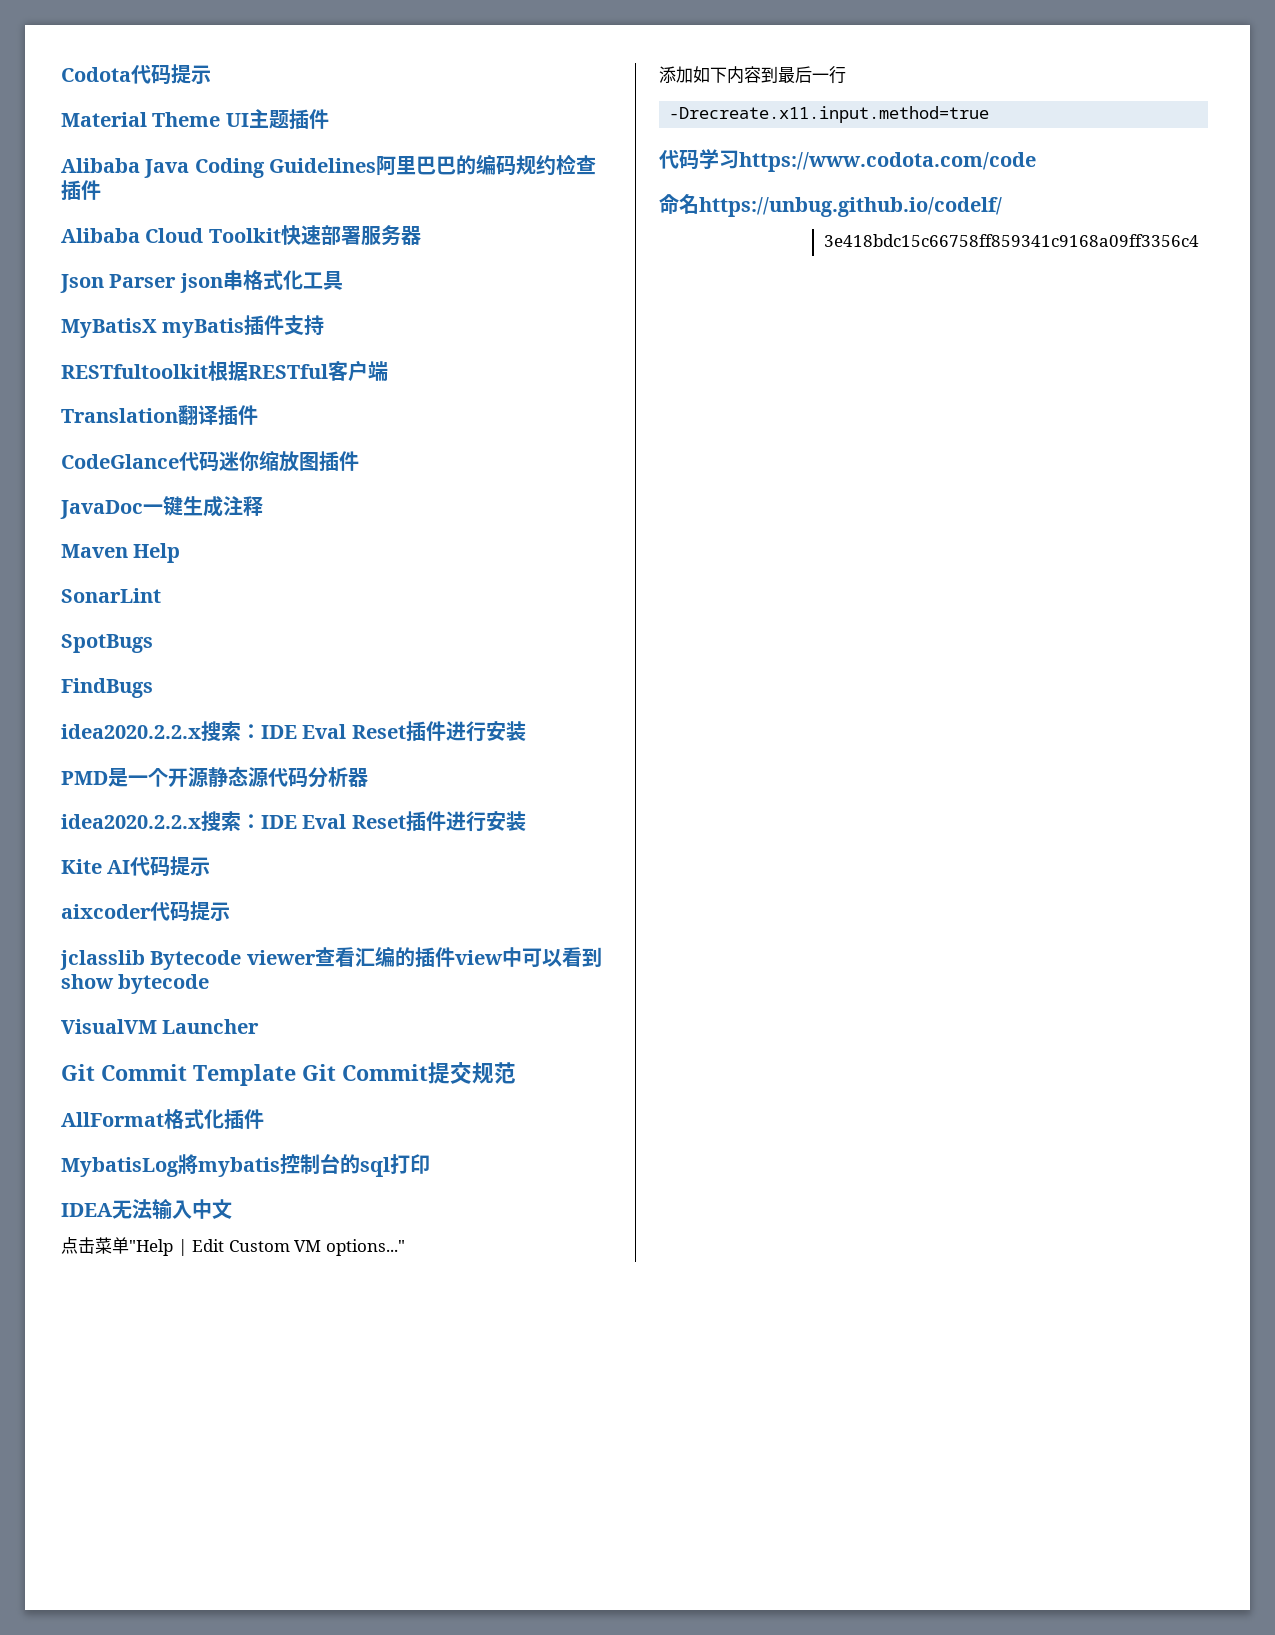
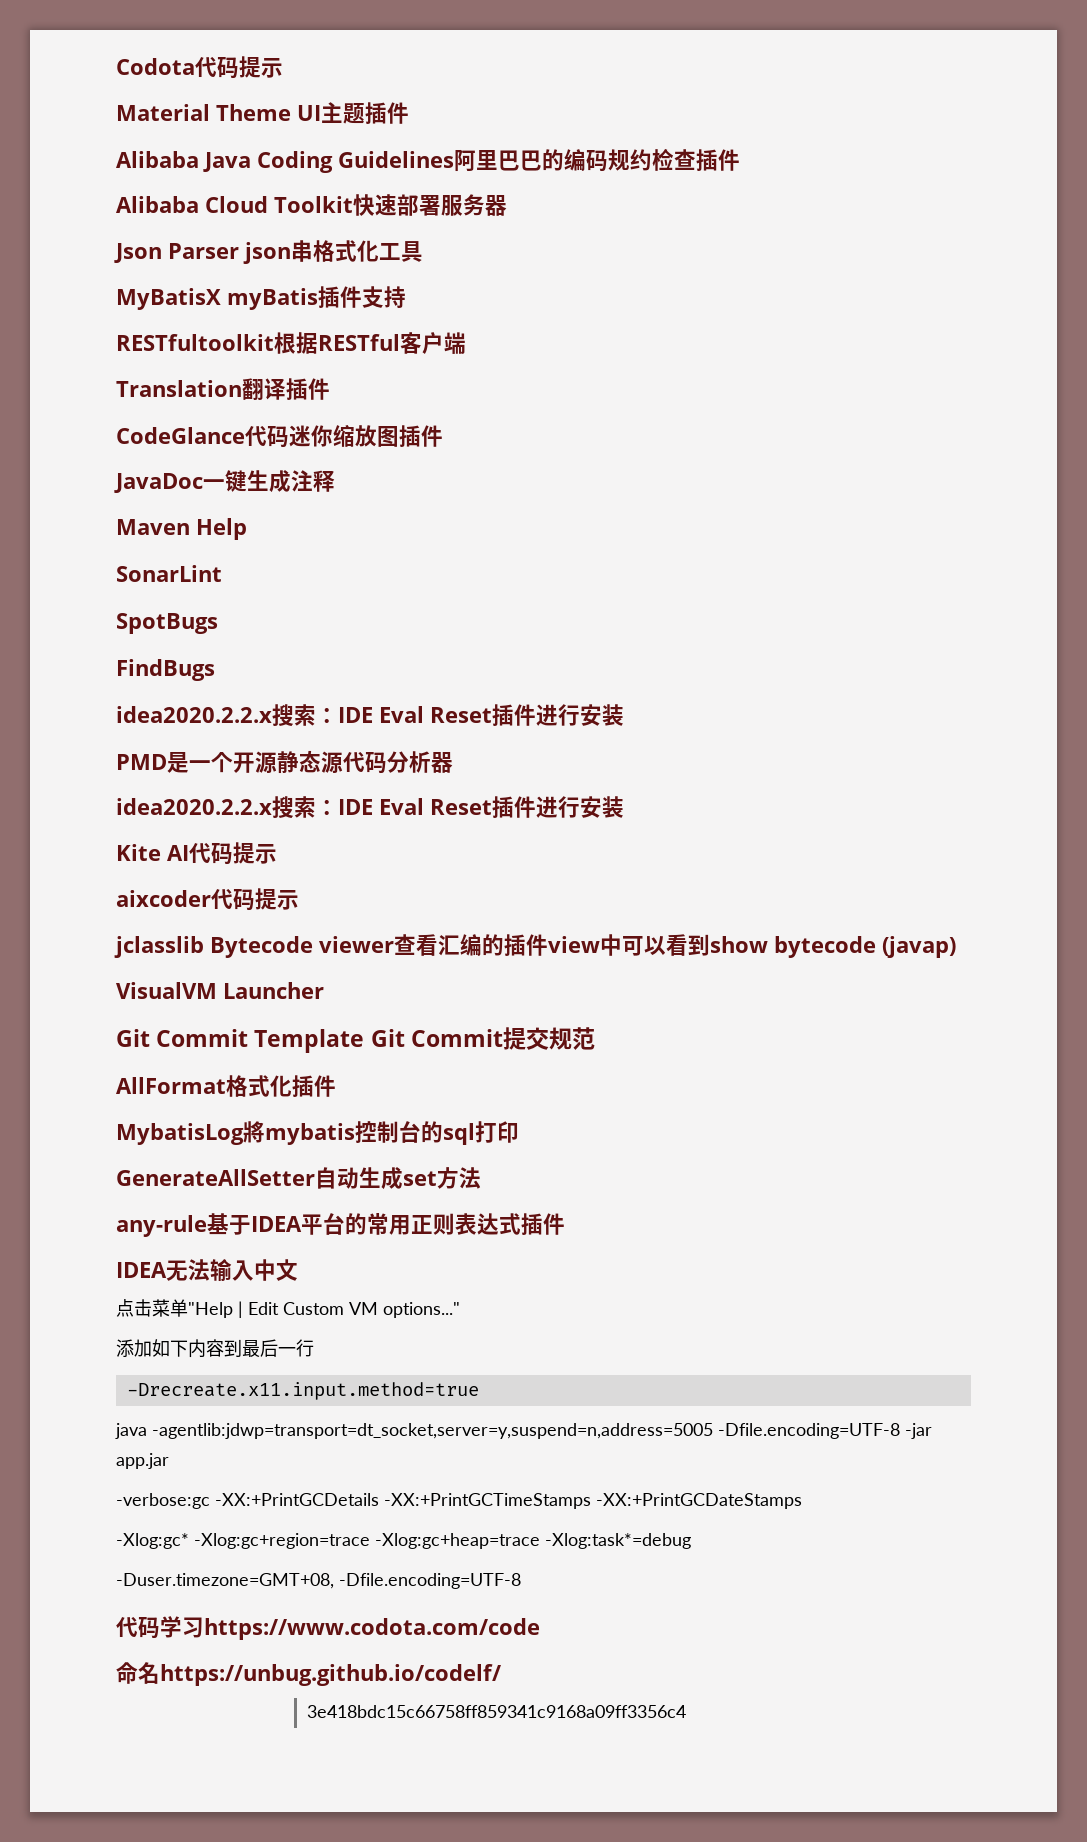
(210, 984) none -> [882,936,956,958] (javap)
(430, 1164) none -> [116,1167,481,1190] [116,1213,565,1237] // GenerateAllSetter自动生成set方法 // any-rule基于IDEA平台的常用正则表达式插件
(990, 114) none -> [115,1423,932,1439] [116,1453,169,1469] [116,1493,802,1509] [116,1533,691,1549] [116,1573,521,1589] // java -agentlib:jdwp=transport=dt_socket,server=y,suspend=n,address=5005 -Dfile.encoding=UTF-8 -jar app.jar // -verbose:gc -XX:+PrintGCDetails -XX:+PrintGCTimeStamps -XX:+PrintGCDateStamps // -Xlog:gc* -Xlog:gc+region=trace -Xlog:gc+heap=trace -Xlog:task*=debug // -Duser.timezone=GMT+08, -Dfile.encoding=UTF-8

